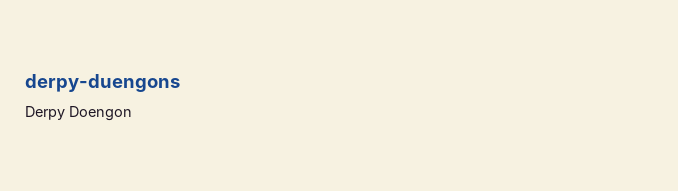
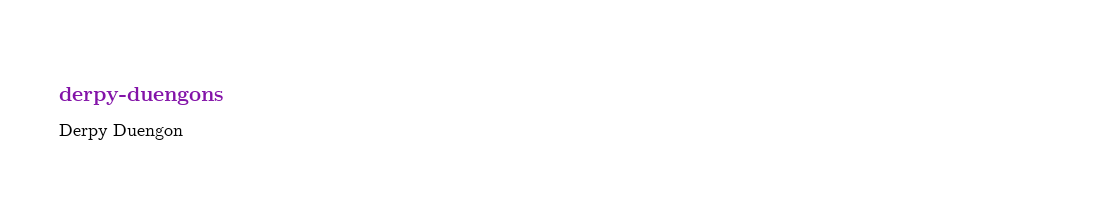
[69,106,132,121] Doengon -> [113,124,183,140] Duengon

